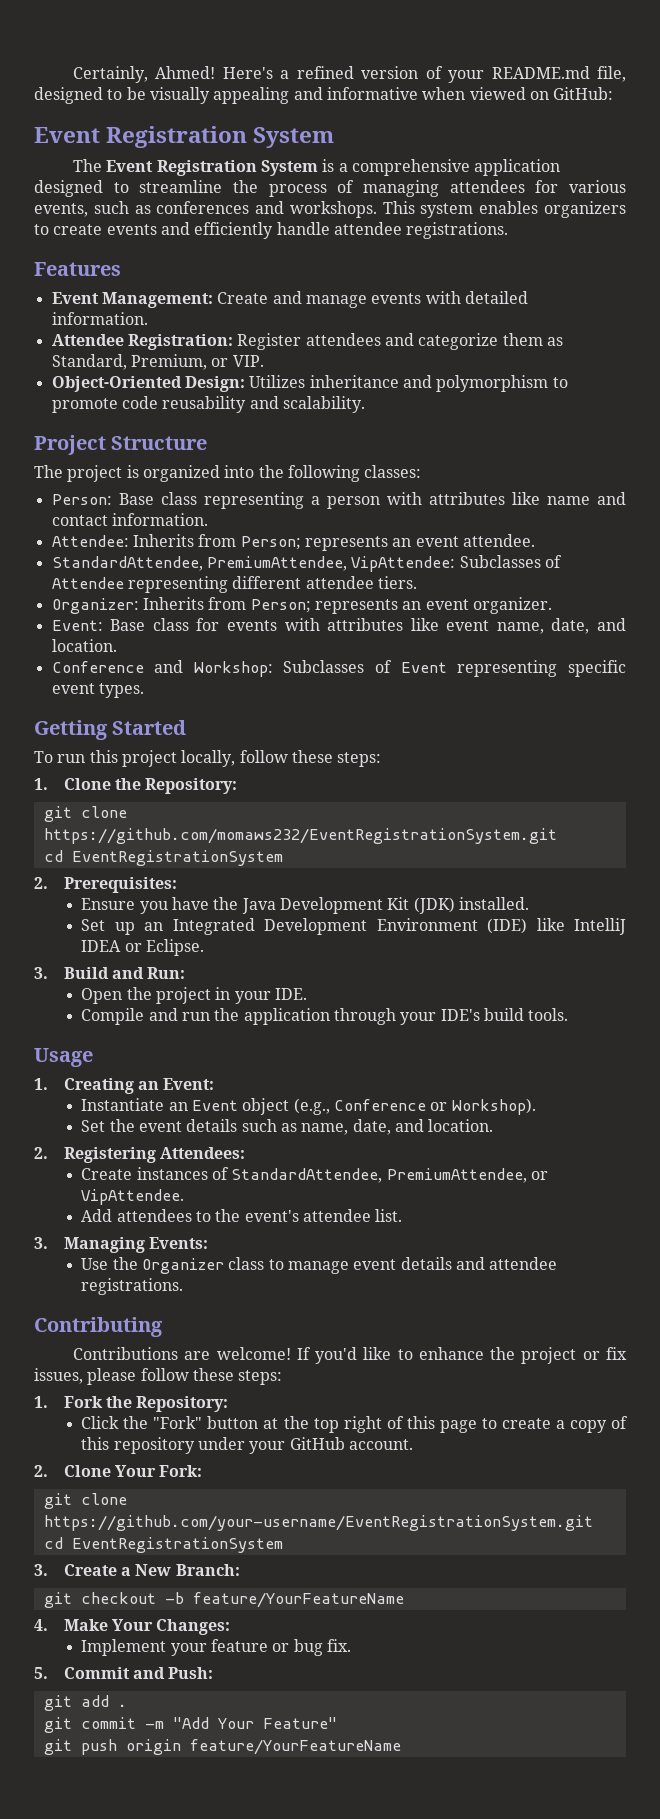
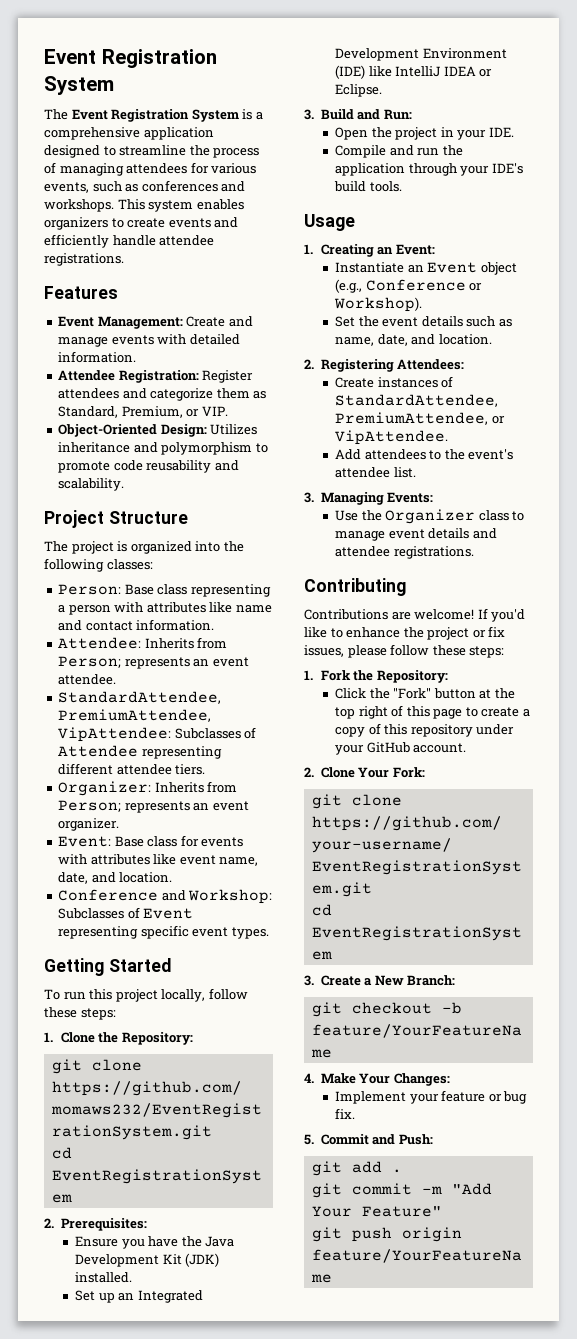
[73,66,626,83] [34,87,614,104] Certainly, Ahmed! Here's a refined version of your README.md file, designed to be visually appealing and informative when viewed on GitHub: // -> (44, 56) none

